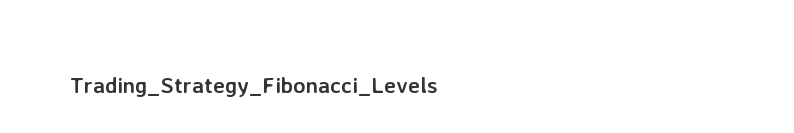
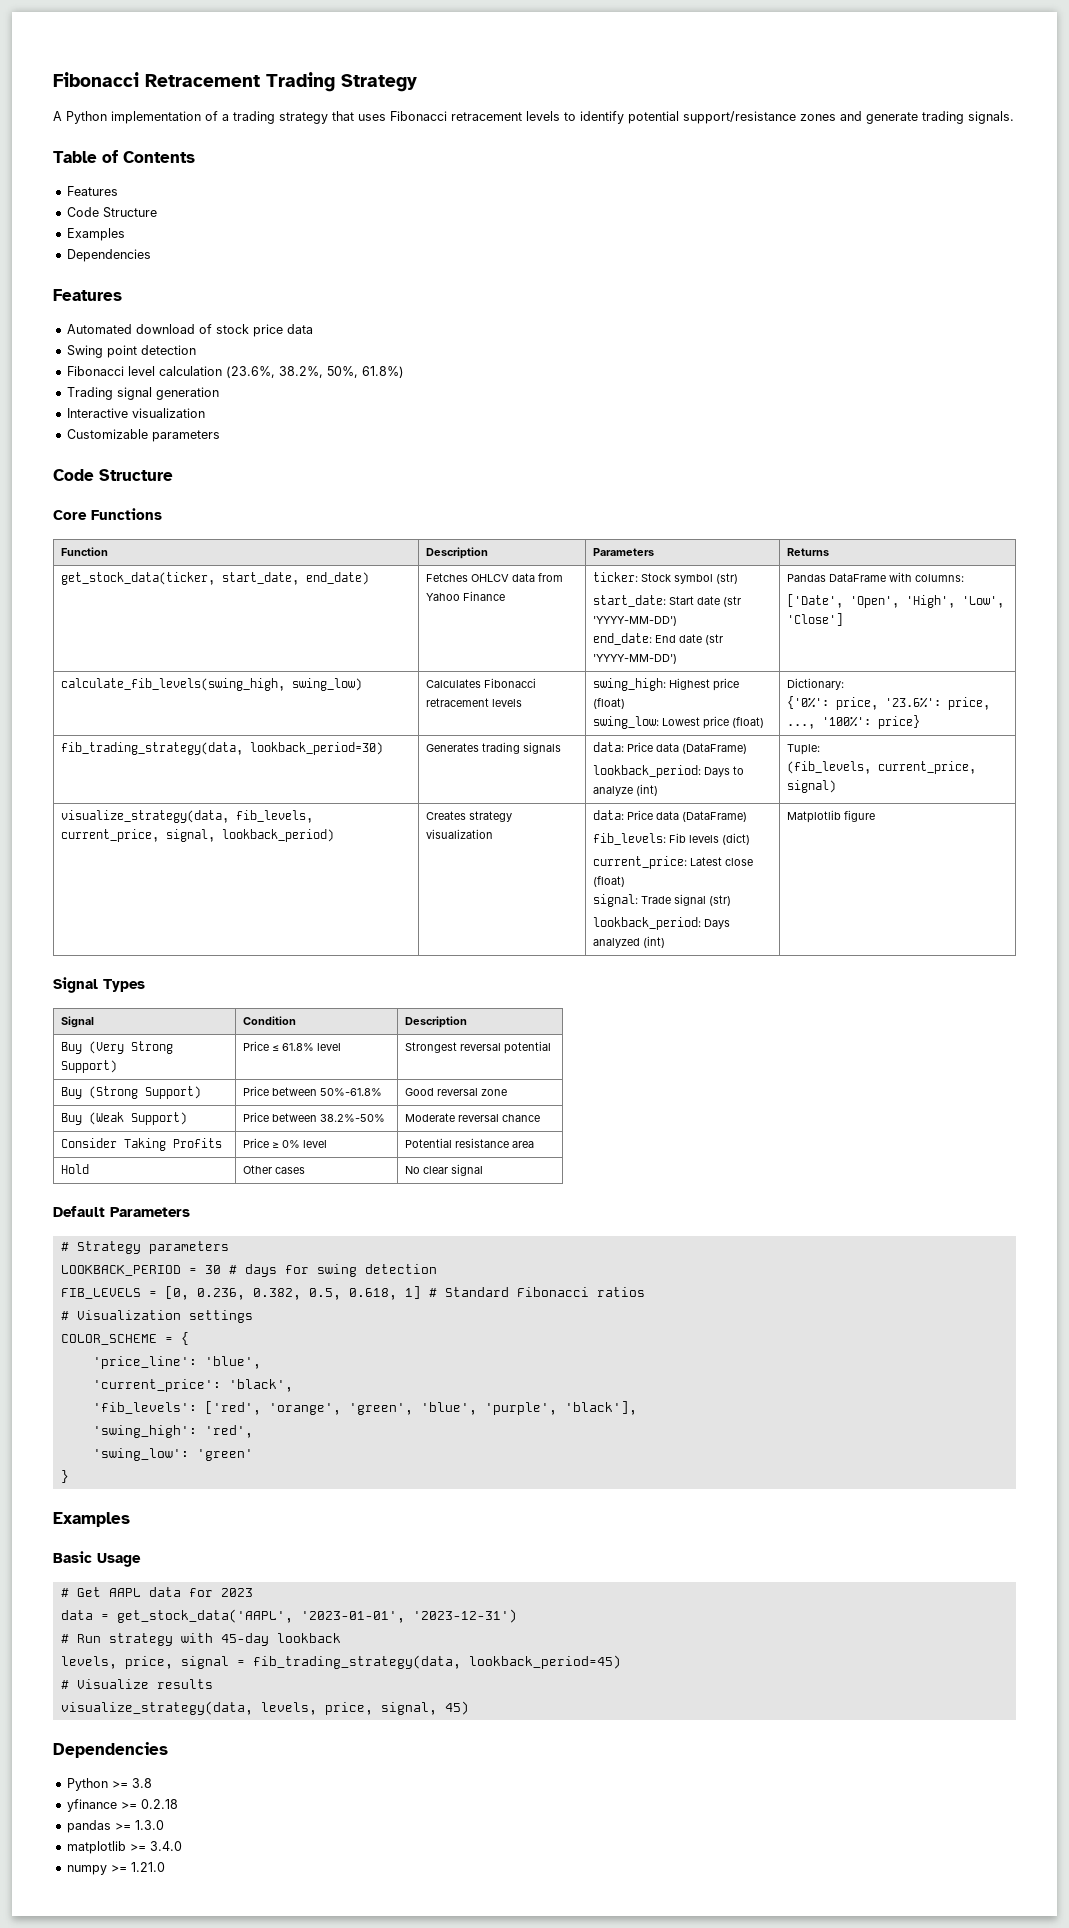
[70,77,438,97] Trading_Strategy_Fibonacci_Levels -> [53,72,417,92] [53,111,1014,124] [53,150,195,163] [66,186,118,196] [66,207,157,218] [66,228,125,241] [66,249,151,262] [53,289,122,301] [66,324,313,337] [66,345,196,358] [66,366,404,378] [66,387,219,400] [66,408,205,418] [66,429,220,442] [53,469,173,481] [53,508,162,520] [61,547,109,556] [426,547,489,559] [593,548,655,556] [787,548,830,556] [61,572,370,585] [426,573,564,582] [426,591,506,601] [593,572,739,584] [593,595,742,607] [593,616,678,626] [593,633,724,645] [593,654,678,664] [787,572,965,582] [787,594,1005,608] [787,613,844,626] [61,678,363,691] [426,678,537,688] [426,698,523,707] [593,678,740,691] [593,698,626,709] [593,716,765,729] [787,678,845,690] [787,696,991,710] [787,715,921,729] [61,742,384,755] [426,742,562,754] [593,742,748,754] [593,765,745,778] [593,784,659,796] [787,744,821,755] [787,761,977,774] [787,780,837,793] [61,810,314,823] [61,829,335,842] [426,811,513,822] [426,829,494,839] [593,810,748,822] [593,833,751,845] [593,856,754,869] [593,876,626,887] [593,894,732,907] [593,917,731,930] [593,936,666,948] [787,810,876,823] [53,977,145,993] [61,1016,95,1028] [243,1016,297,1025] [405,1016,468,1028] [61,1041,174,1054] [61,1060,118,1073] [243,1041,342,1051] [405,1041,552,1054] [61,1086,202,1099] [243,1086,383,1096] [405,1088,508,1096] [61,1112,188,1125] [243,1112,386,1122] [405,1113,541,1122] [61,1138,223,1151] [243,1138,328,1148] [405,1138,535,1148] [61,1164,90,1174] [243,1165,306,1174] [405,1164,484,1176] [53,1206,190,1217] [60,1241,229,1254] [60,1264,437,1277] [60,1286,645,1300] [60,1310,253,1323] [60,1332,189,1345] [92,1356,261,1369] [92,1379,293,1392] [92,1401,637,1415] [92,1425,253,1438] [92,1448,253,1461] [60,1470,69,1483] [53,1512,130,1527] [53,1551,141,1567] [60,1587,253,1597] [60,1609,517,1623] [60,1633,341,1646] [60,1655,621,1669] [60,1679,213,1689] [60,1701,469,1715] [53,1742,168,1758] [66,1778,152,1791] [66,1799,178,1812] [66,1820,164,1833] [66,1841,182,1854] [66,1862,165,1875] Fibonacci Retracement Trading Strategy // A Python implementation of a trading strategy that uses Fibonacci retracement levels to identify potential support/resistance zones and generate trading signals. // Table of Contents // Features // Code Structure // Examples // Dependencies // Features // Automated download of stock price data // Swing point detection // Fibonacci level calculation (23.6%, 38.2%, 50%, 61.8%) // Trading signal generation // Interactive visualization // Customizable parameters // Code Structure // Core Functions // Function | Description | Parameters | Returns // get_stock_data(ticker, start_date, end_date) | Fetches OHLCV data from Yahoo Finance | ticker: Stock symbol (str) // start_date: Start date (str 'YYYY-MM-DD') // end_date: End date (str 'YYYY-MM-DD') | Pandas DataFrame with columns: // ['Date', 'Open', 'High', 'Low', 'Close'] // calculate_fib_levels(swing_high, swing_low) | Calculates Fibonacci retracement levels | swing_high: Highest price (float) // swing_low: Lowest price (float) | Dictionary: // {'0%': price, '23.6%': price, ..., '100%': price} // fib_trading_strategy(data, lookback_period=30) | Generates trading signals | data: Price data (DataFrame) // lookback_period: Days to analyze (int) | Tuple: // (fib_levels, current_price, signal) // visualize_strategy(data, fib_levels, current_price, signal, lookback_period) | Creates strategy visualization | data: Price data (DataFrame) // fib_levels: Fib levels (dict) // current_price: Latest close (float) // signal: Trade signal (str) // lookback_period: Days analyzed (int) | Matplotlib figure // Signal Types // Signal | Condition | Description // Buy (Very Strong Support) | Price ≤ 61.8% level | Strongest reversal potential // Buy (Strong Support) | Price between 50%-61.8% | Good reversal zone // Buy (Weak Support) | Price between 38.2%-50% | Moderate reversal chance // Consider Taking Profits | Price ≥ 0% level | Potential resistance area // Hold | Other cases | No clear signal // Default Parameters // # Strategy parameters // LOOKBACK_PERIOD = 30 # days for swing detection // FIB_LEVELS = [0, 0.236, 0.382, 0.5, 0.618, 1] # Standard Fibonacci ratios // # Visualization settings // COLOR_SCHEME = { // 'price_line': 'blue', // 'current_price': 'black', // 'fib_levels': ['red', 'orange', 'green', 'blue', 'purple', 'black'], // 'swing_high': 'red', // 'swing_low': 'green' // } // Examples // Basic Usage // # Get AAPL data for 2023 // data = get_stock_data('AAPL', '2023-01-01', '2023-12-31') // # Run strategy with 45-day lookback // levels, price, signal = fib_trading_strategy(data, lookback_period=45) // # Visualize results // visualize_strategy(data, levels, price, signal, 45) // Dependencies // Python >= 3.8 // yfinance >= 0.2.18 // pandas >= 1.3.0 // matplotlib >= 3.4.0 // numpy >= 1.21.0

